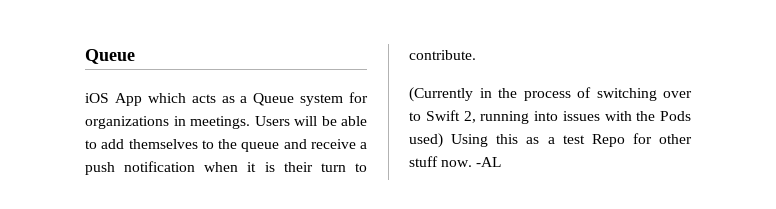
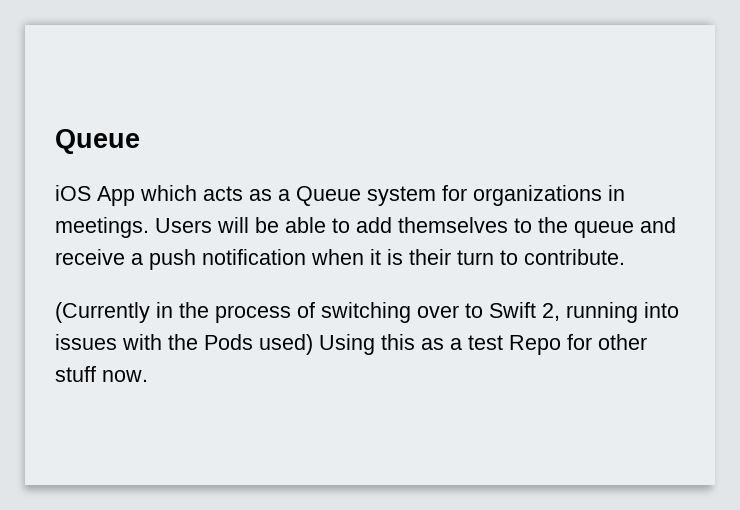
[476,157,502,167] -AL -> (148, 376) none

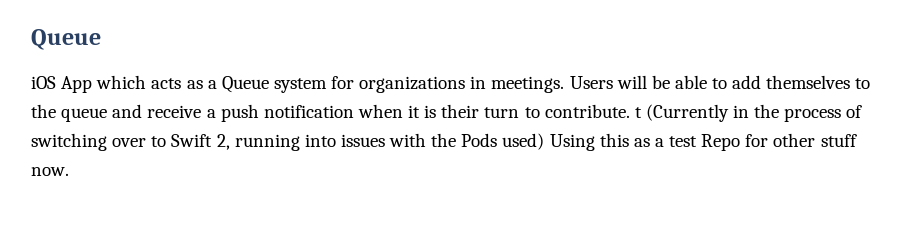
(625, 257) // -> [634,107,642,118] t

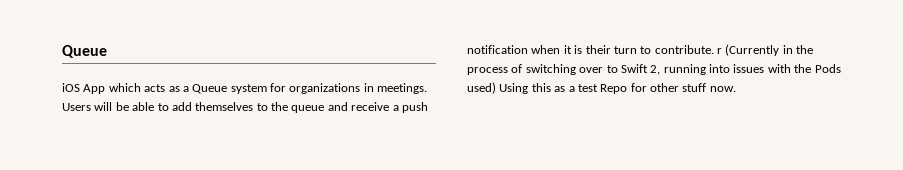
[634,107,642,118] t -> [717,48,722,54] r

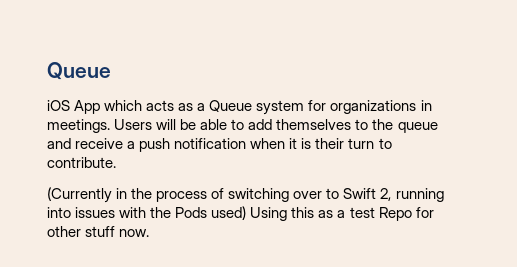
[717,48,722,54] r -> (116, 162) //

